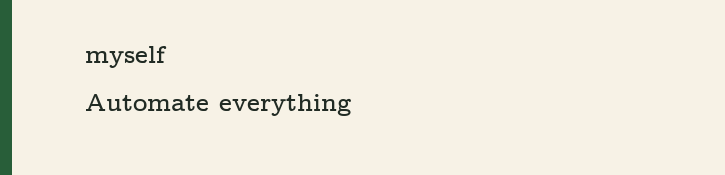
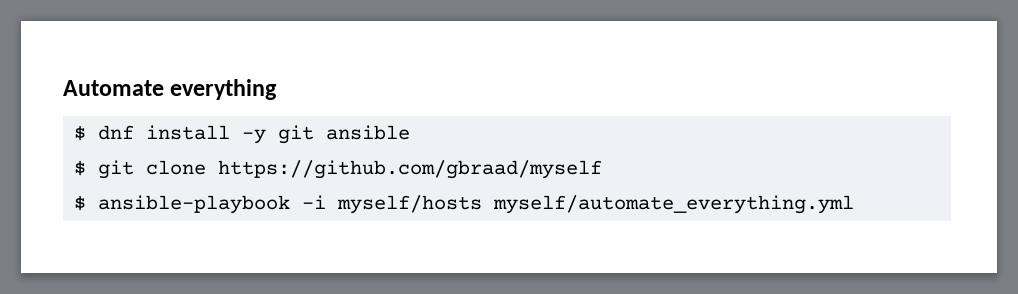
[85,46,167,68] myself // -> (63, 88) none
(351, 105) none -> [74,125,411,144] [74,160,603,179] [74,195,855,214] // $ dnf install -y git ansible // $ git clone https://github.com/gbraad/myself // $ ansible-playbook -i myself/hosts myself/automate_everything.yml

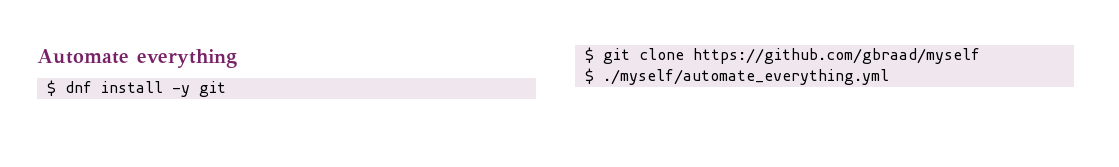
[326,125,411,140] ansible -> (226, 89) none
[98,195,855,214] ansible-playbook -i myself/hosts myself/automate_everything.yml -> [602,69,889,85] ./myself/automate_everything.yml

